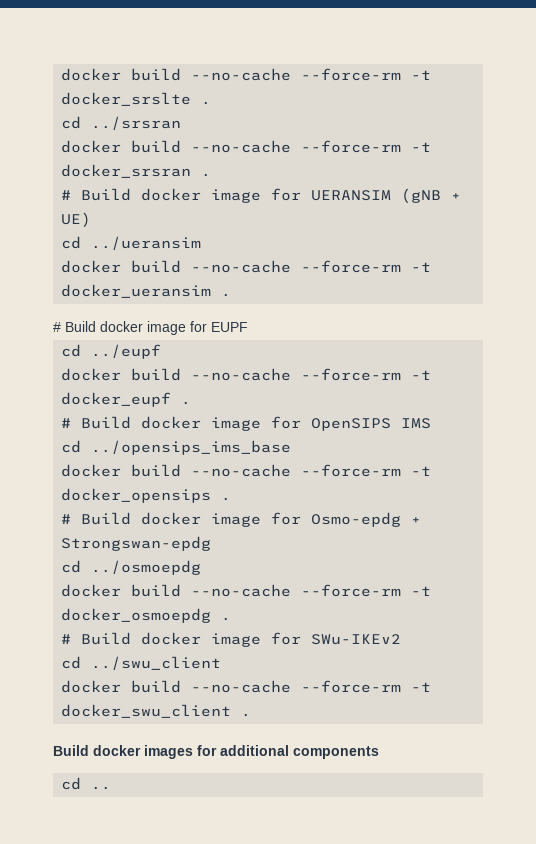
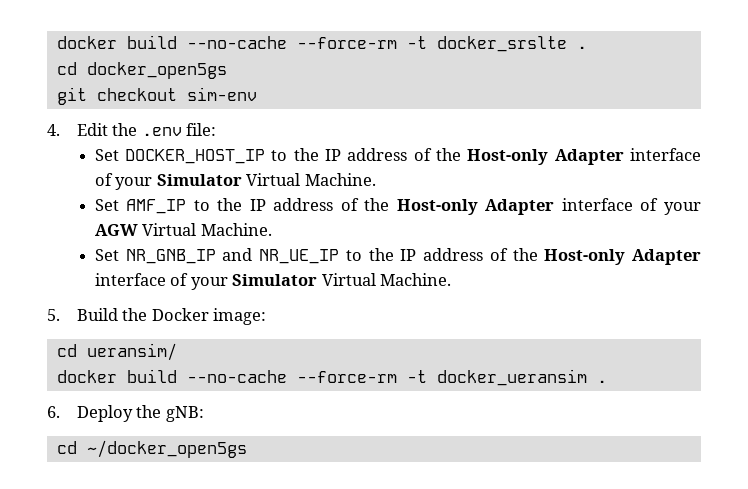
[91,116,182,130] [61,140,432,153] [61,164,212,178] [61,188,462,204] [61,212,92,228] [61,236,202,250] ../srsran // docker build --no-cache --force-rm -t docker_srsran . // # Build docker image for UERANSIM (gNB + UE) // cd ../ueransim -> [86,62,227,79] [56,87,257,105] [47,123,216,136] [94,148,701,165] [94,173,376,190] [94,198,701,215] [94,223,272,236] [94,248,701,265] [94,273,452,290] [47,308,266,325] [56,343,177,361] docker_open5gs // git checkout sim-env // 4. Edit the .env file: // Set DOCKER_HOST_IP to the IP address of the Host-only Adapter interface of your Simulator Virtual Machine. // Set AMF_IP to the IP address of the Host-only Adapter interface of your AGW Virtual Machine. // Set NR_GNB_IP and NR_UE_IP to the IP address of the Host-only Adapter interface of your Simulator Virtual Machine. // 5. Build the Docker image: // cd ueransim/
[53,321,248,335] [61,344,162,359] [61,368,432,381] [61,392,192,407] [61,416,432,431] [61,440,292,455] [61,464,432,477] [61,488,232,503] [61,512,422,527] [61,536,212,551] [61,560,202,575] [61,584,432,597] [61,608,232,623] [61,632,402,647] [61,656,222,670] [61,680,432,693] [61,704,252,718] [53,745,379,759] [61,777,112,790] # Build docker image for EUPF // cd ../eupf // docker build --no-cache --force-rm -t docker_eupf . // # Build docker image for OpenSIPS IMS // cd ../opensips_ims_base // docker build --no-cache --force-rm -t docker_opensips . // # Build docker image for Osmo-epdg + Strongswan-epdg // cd ../osmoepdg // docker build --no-cache --force-rm -t docker_osmoepdg . // # Build docker image for SWu-IKEv2 // cd ../swu_client // docker build --no-cache --force-rm -t docker_swu_client . // Build docker images for additional components // cd .. -> [47,405,204,422] [56,440,247,458] 6. Deploy the gNB: // cd ~/docker_open5gs

